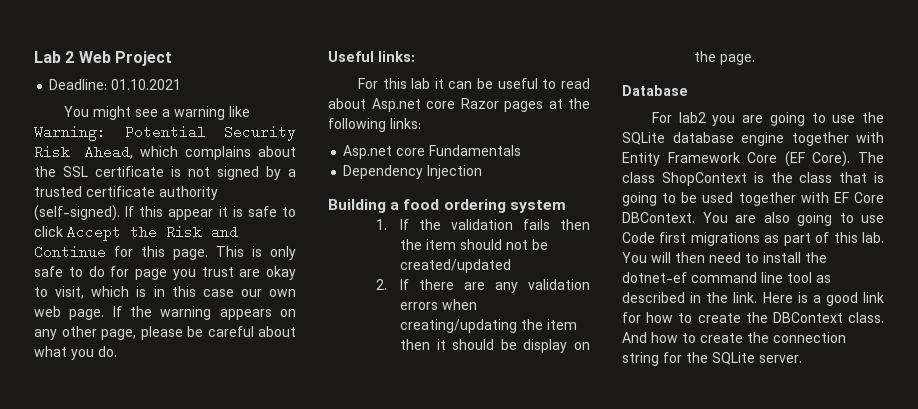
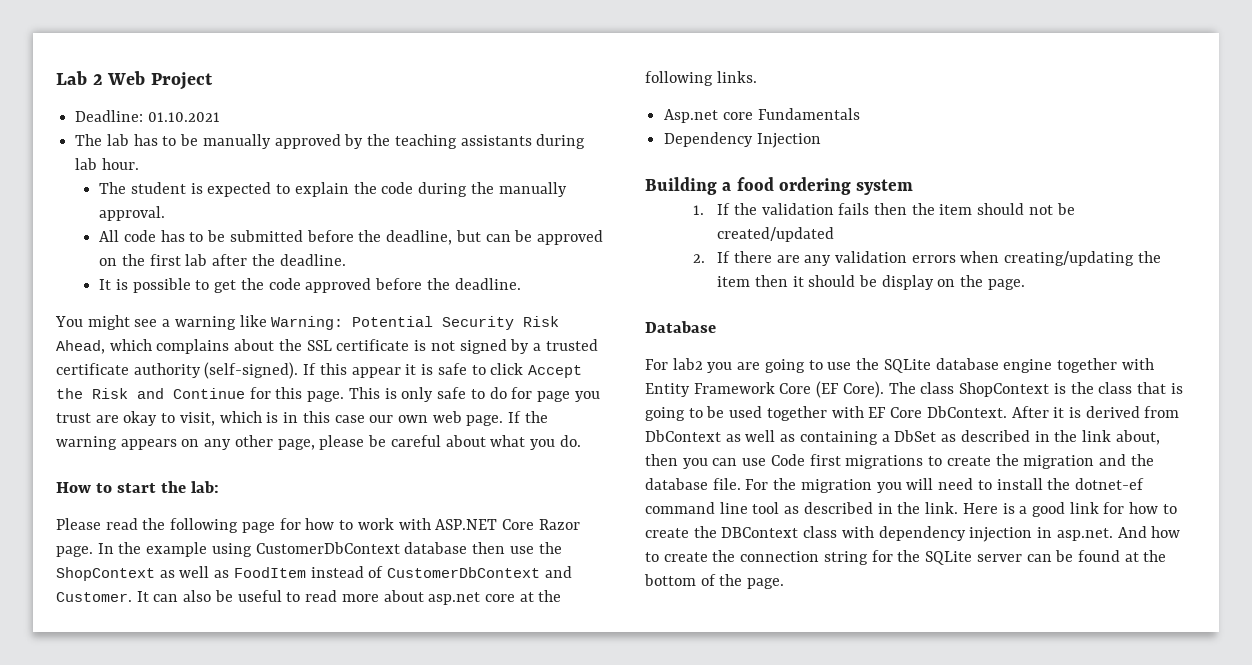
(182, 84) none -> [75,134,586,149] [75,158,139,170] [99,182,567,197] [99,206,166,221] [99,230,603,245] [99,254,346,266] [99,278,521,293] // The lab has to be manually approved by the teaching assistants during lab hour. // The student is expected to explain the code during the manually approval. // All code has to be submitted before the deadline, but can be approved on the first lab after the deadline. // It is possible to get the code approved before the deadline.
[328,51,415,62] [357,78,590,89] [328,98,543,112] Useful links: // For this lab it can be useful to read about Asp.net core Razor pages -> [56,481,219,493] [56,518,580,533] [56,542,562,557] [56,566,572,581] [56,590,515,605] How to start the lab: // Please read the following page for how to work with ASP.NET Core Razor page. In the example using CustomerDbContext database then use the ShopContext as well as FoodItem instead of CustomerDbContext and Customer. It can also be useful to read more about asp.net core
[390,118,421,129] links: -> [716,71,757,83] links.
[622,212,884,226] [622,232,884,246] [622,252,705,263] DBContext. You are also going to use Code first migrations as part of this lab. You will then -> [926,406,1180,418] [645,430,1160,445] [645,454,1154,469] [645,478,934,493] DbContext. After it is derived from DbContext as well as containing a DbSet as described in the link about, then you can use Code first migrations to create the migration and the database file. For the migration you will
[848,312,884,323] class. -> [803,526,1113,542] class with dependency injection in asp.net.
[759,355,802,363] server. -> [976,550,1167,562] [644,574,785,589] server can be found at the bottom of the page.

